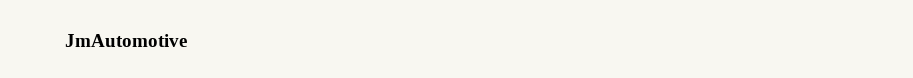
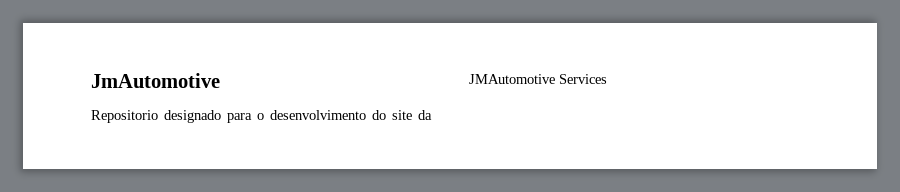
(187, 40) none -> [91,110,432,123] [469,74,607,84] // Repositorio designado para o desenvolvimento do site da JMAutomotive Services

